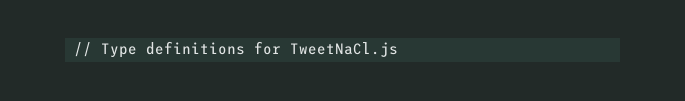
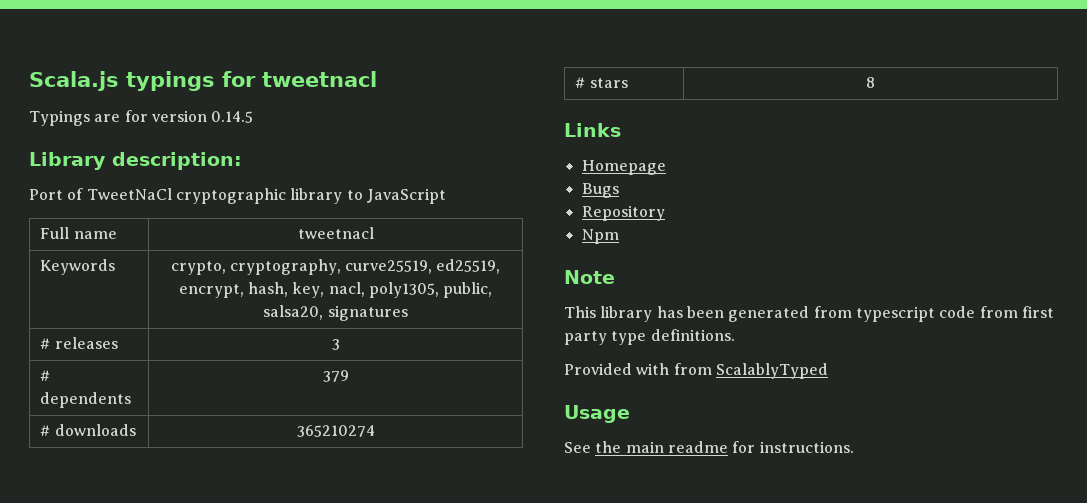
[74,41,398,58] // Type definitions for TweetNaCl.js -> [29,71,377,91] [29,110,254,126] [29,152,242,170] [29,188,446,204] [40,227,117,239] [297,227,374,239] [40,259,116,275] [170,259,501,275] [178,282,493,298] [263,305,408,321] [40,337,118,349] [331,339,340,350] [40,370,51,381] [40,392,132,408] [322,370,349,382] [40,424,136,436] [296,425,375,437] [575,77,628,88] [866,77,875,88] [564,123,621,137] [581,160,666,175] [581,183,619,198] [581,205,665,221] [581,229,619,244] [564,270,615,284] [564,306,1054,322] [564,329,735,345] [564,363,828,379] [564,405,630,423] [564,441,854,453] Scala.js typings for tweetnacl // Typings are for version 0.14.5 // Library description: // Port of TweetNaCl cryptographic library to JavaScript // Full name | tweetnacl // Keywords | crypto, cryptography, curve25519, ed25519, encrypt, hash, key, nacl, poly1305, public, salsa20, signatures // # releases | 3 // # dependents | 379 // # downloads | 365210274 // # stars | 8 // Links // Homepage // Bugs // Repository // Npm // Note // This library has been generated from typescript code from first party type definitions. // Provided with from ScalablyTyped // Usage // See the main readme for instructions.

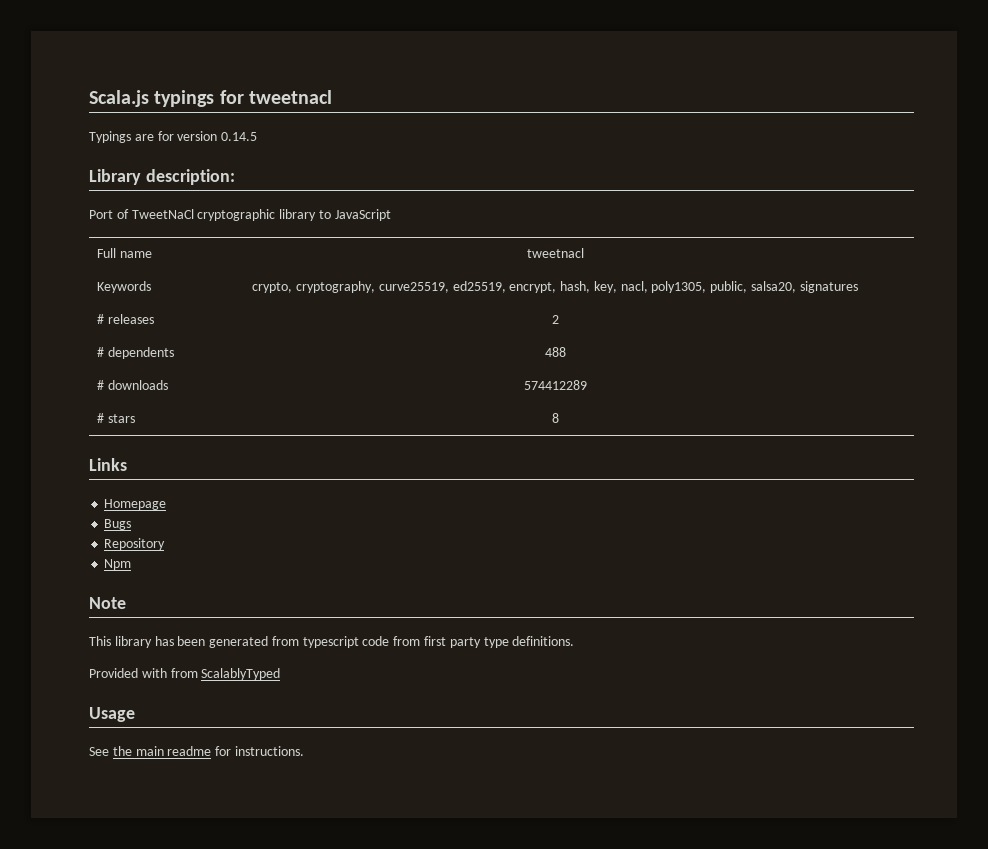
[331,339,340,350] 3 -> [551,315,559,324] 2
[322,370,349,382] 379 -> [544,347,566,357] 488
[296,425,375,437] 365210274 -> [523,380,587,390] 574412289

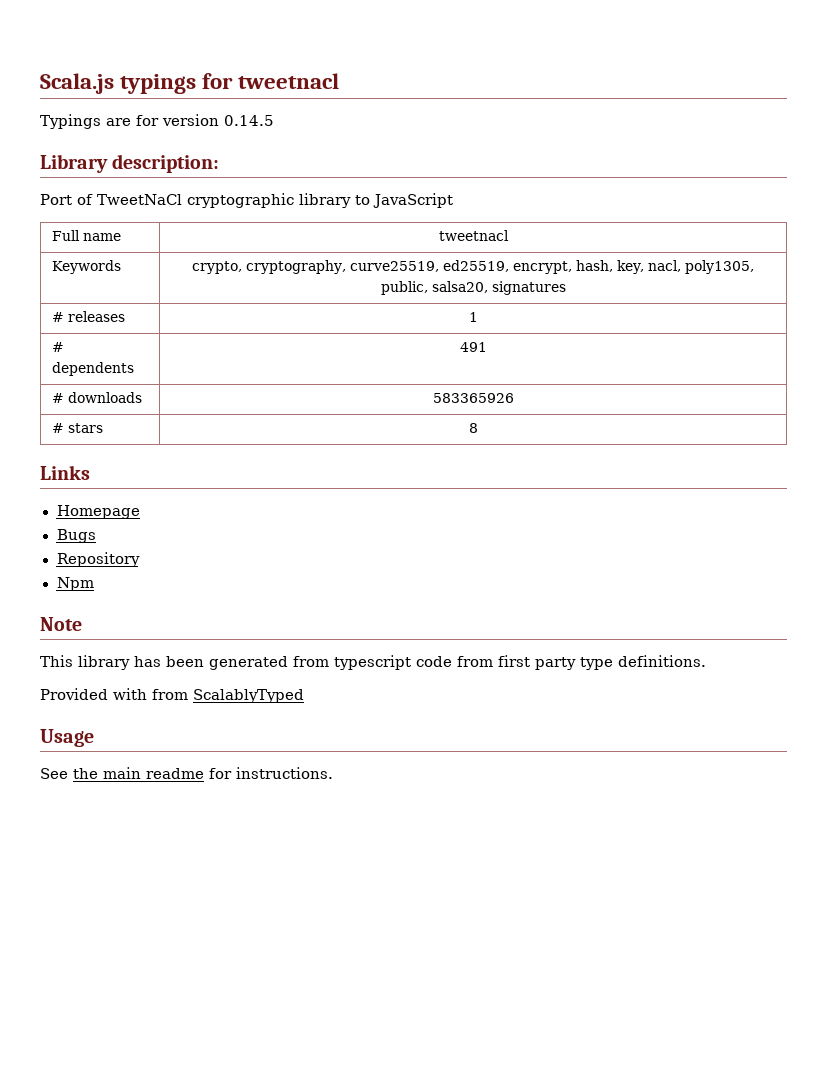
[551,315,559,324] 2 -> [468,312,478,322] 1
[544,347,566,357] 488 -> [459,342,487,352] 491
[523,380,587,390] 574412289 -> [432,393,514,403] 583365926

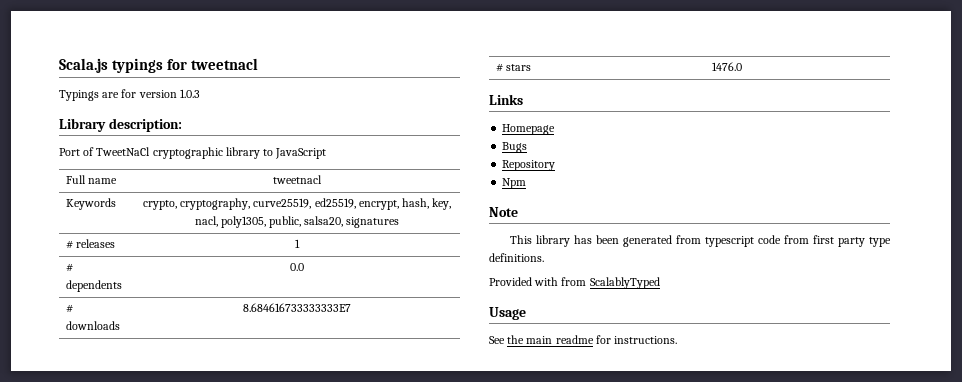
[224,115,274,126] 0.14.5 -> [179,89,200,98] 1.0.3
[459,342,487,352] 491 -> [290,263,304,271] 0.0
[432,393,514,403] 583365926 -> [243,303,351,312] 8.684616733333333E7
[468,423,478,433] 8 -> [712,62,742,71] 1476.0

